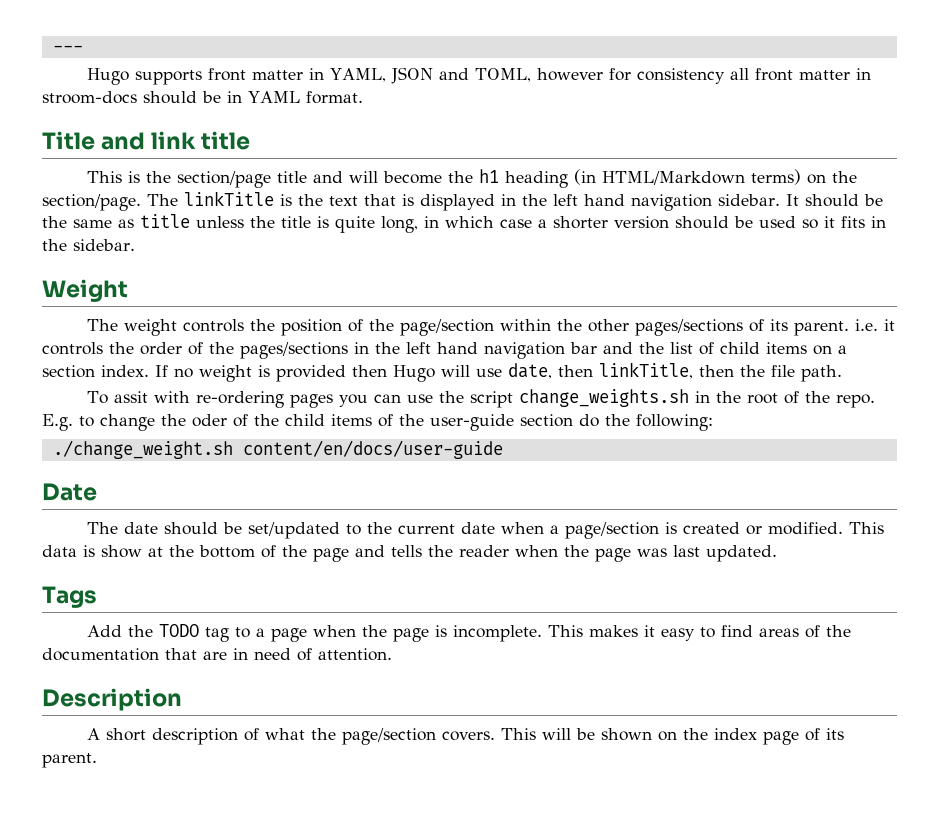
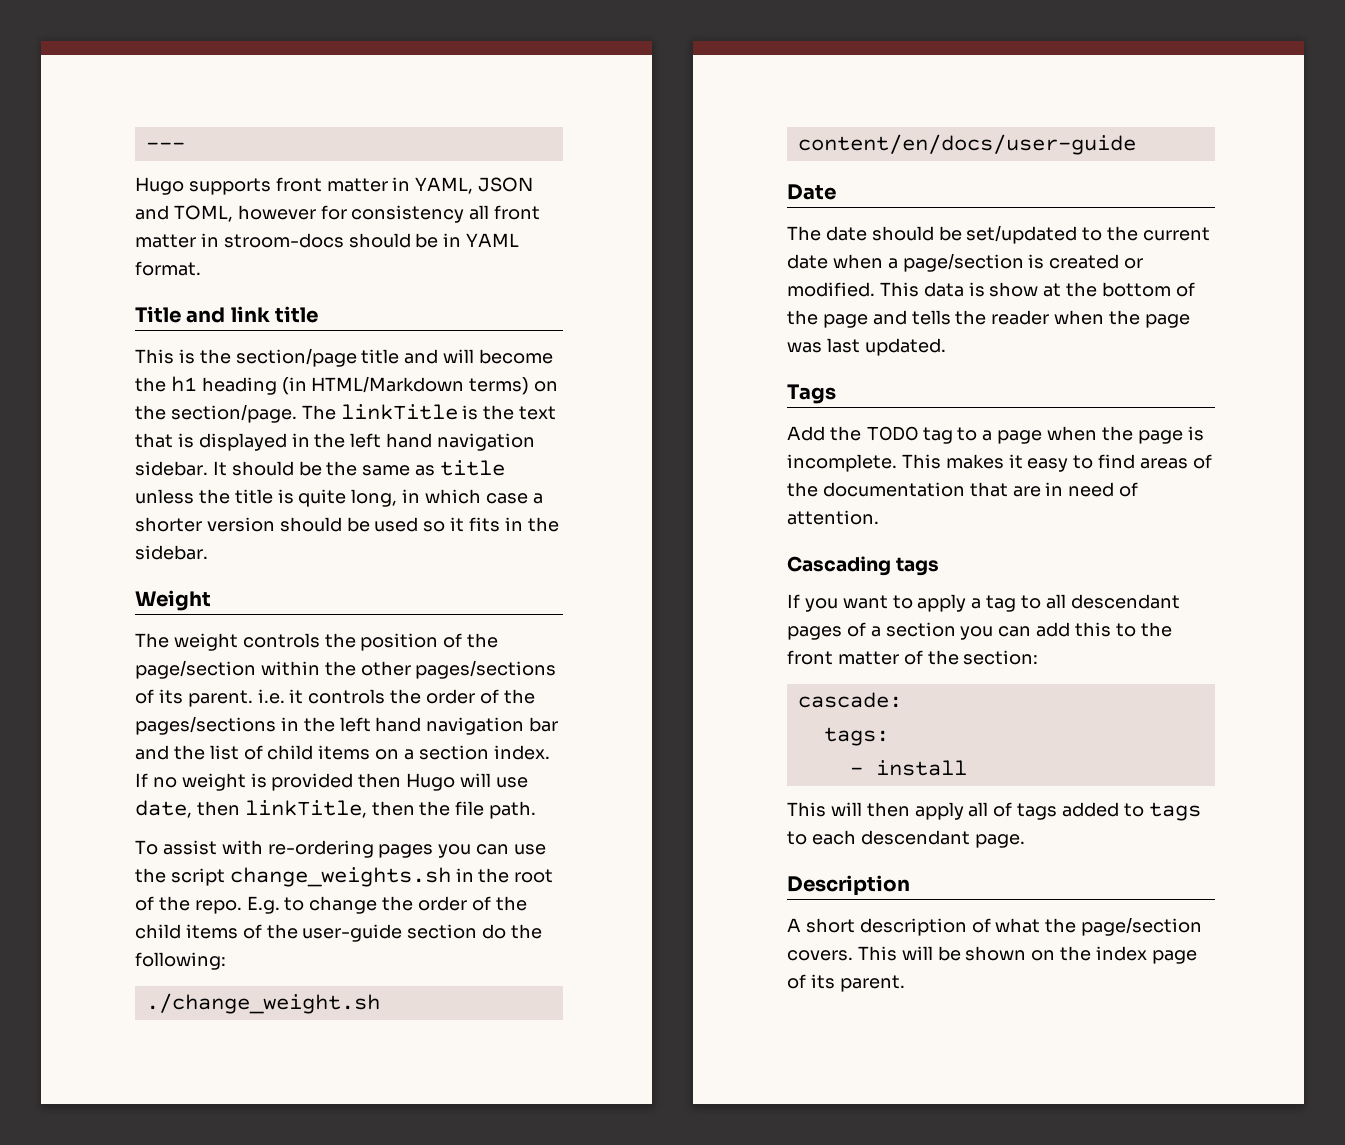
[114,391,149,403] assit -> [162,840,217,855] assist
[192,414,227,427] oder -> [418,896,468,911] order
(392, 654) none -> [787,556,940,576] [787,594,1180,612] [787,622,1172,640] [787,650,1039,665] [797,692,902,708] [823,727,889,746] [849,760,967,776] [787,802,1201,821] [787,830,1025,848] // Cascading tags // If you want to apply a tag to all descendant pages of a section you can add this to the front matter of the section: // cascade: // tags: // - install // This will then apply all of tags added to tags to each descendant page.

